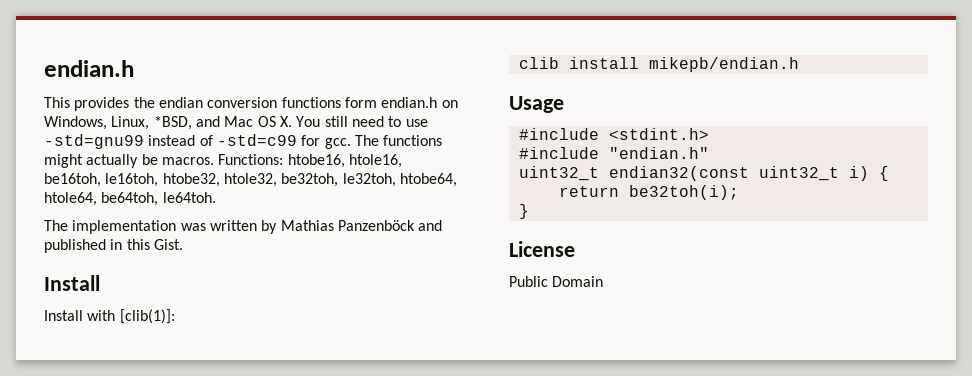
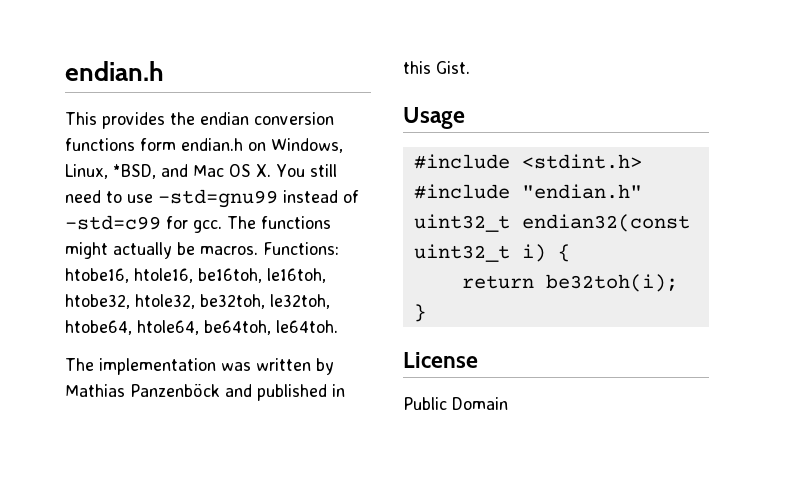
[44,275,100,291] [44,309,175,324] [518,57,799,72] // Install // Install with [clib(1)]: // clib install mikepb/endian.h -> (470, 67) none

